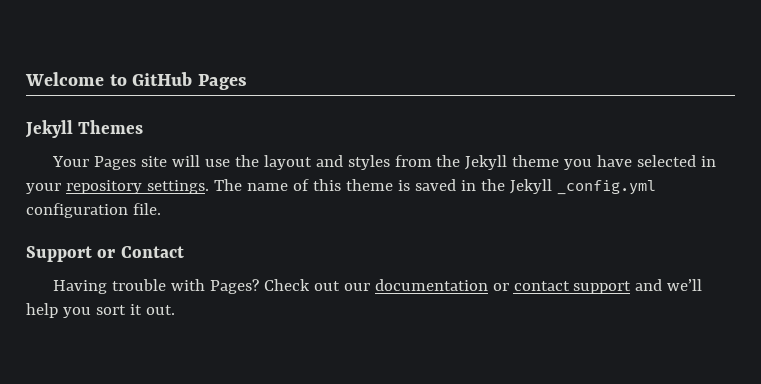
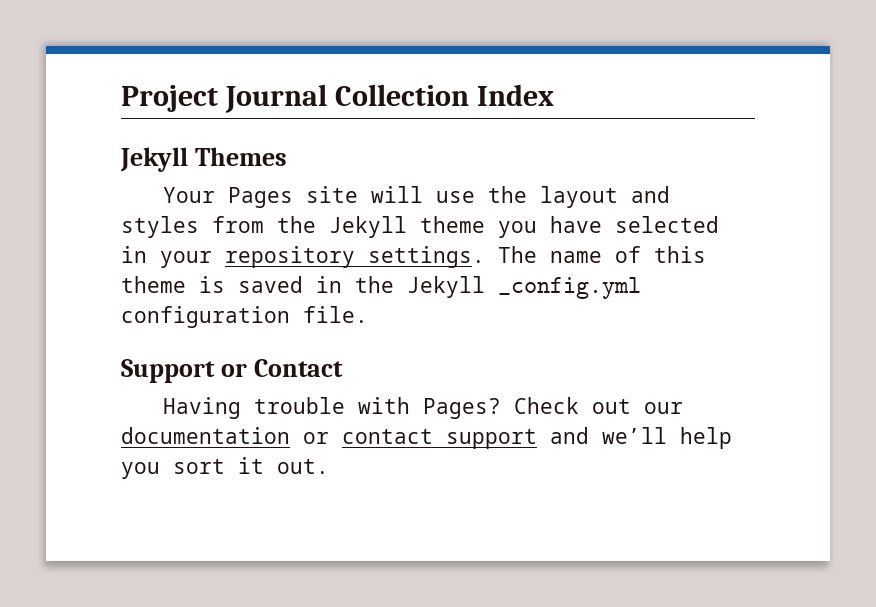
[25,72,247,90] Welcome to GitHub Pages -> [121,84,555,113] Project Journal Collection Index

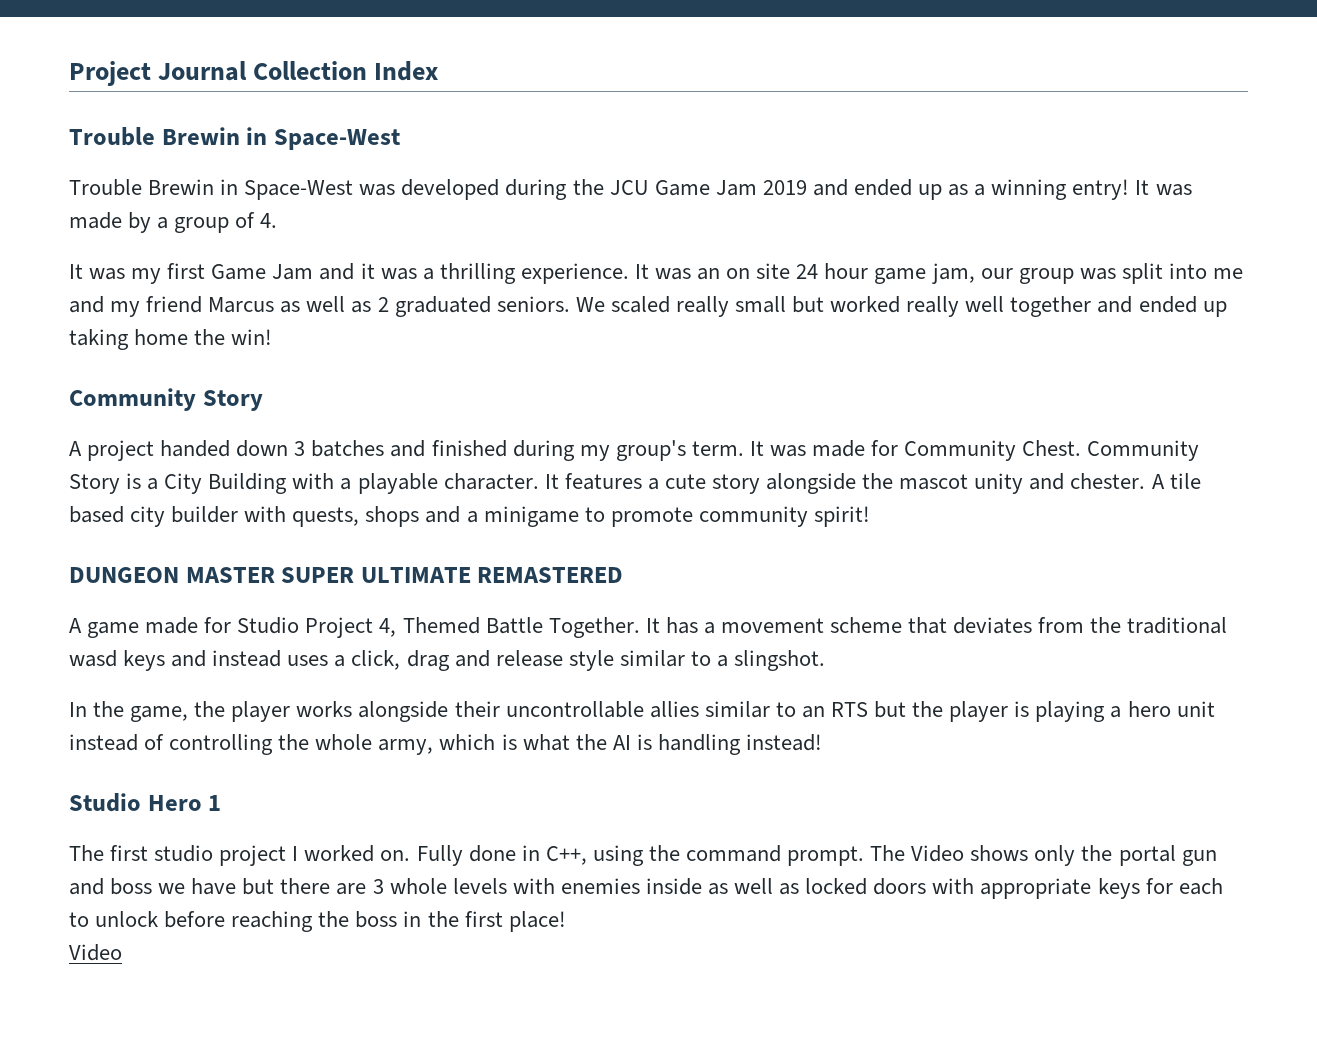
[120,147,288,172] [162,186,670,208] [121,216,719,238] [121,246,706,268] [121,276,641,299] [121,306,368,328] [121,359,344,383] [162,397,683,419] [121,427,732,449] [121,457,329,479] Jekyll Themes // Your Pages site will use the layout and styles from the Jekyll theme you have selected in your repository settings. The name of this theme is saved in the Jekyll _config.yml configuration file. // Support or Contact // Having trouble with Pages? Check out our documentation or contact support and we’ll help you sort it out. -> [69,127,400,150] [69,179,1192,200] [69,212,278,233] [69,263,1243,284] [69,296,1227,317] [69,329,273,350] [69,388,263,411] [69,440,1200,461] [69,473,1201,494] [69,506,870,527] [69,567,624,583] [69,617,1228,638] [69,650,826,671] [69,701,1215,722] [69,734,822,755] [69,793,222,812] [69,845,1217,866] [69,878,1223,899] [69,911,566,932] [69,944,122,961] Trouble Brewin in Space-West // Trouble Brewin in Space-West was developed during the JCU Game Jam 2019 and ended up as a winning entry! It was made by a group of 4. // It was my first Game Jam and it was a thrilling experience. It was an on site 24 hour game jam, our group was split into me and my friend Marcus as well as 2 graduated seniors. We scaled really small but worked really well together and ended up taking home the win! // Community Story // A project handed down 3 batches and finished during my group's term. It was made for Community Chest. Community Story is a City Building with a playable character. It features a cute story alongside the mascot unity and chester. A tile based city builder with quests, shops and a minigame to promote community spirit! // DUNGEON MASTER SUPER ULTIMATE REMASTERED // A game made for Studio Project 4, Themed Battle Together. It has a movement scheme that deviates from the traditional wasd keys and instead uses a click, drag and release style similar to a slingshot. // In the game, the player works alongside their uncontrollable allies similar to an RTS but the player is playing a hero unit instead of controlling the whole army, which is what the AI is handling instead! // Studio Hero 1 // The first studio project I worked on. Fully done in C++, using the command prompt. The Video shows only the portal gun and boss we have but there are 3 whole levels with enemies inside as well as locked doors with appropriate keys for each to unlock before reaching the boss in the first place! // Video

